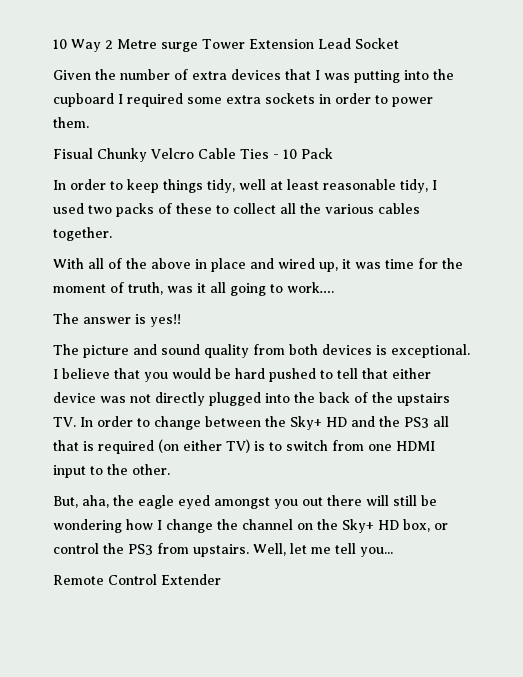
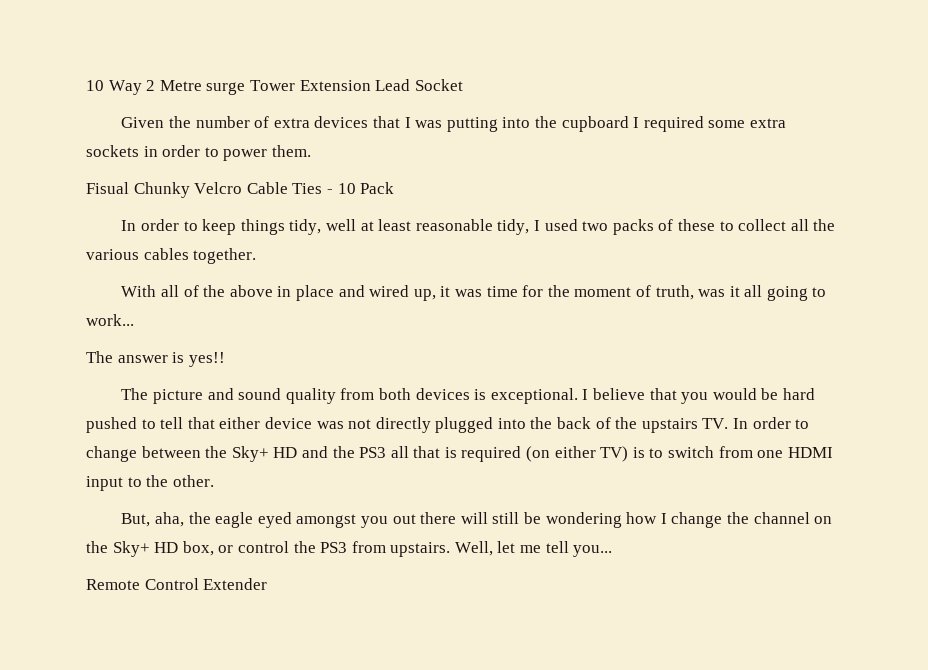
[287,282,334,293] work…. -> [86,314,134,326] work...

